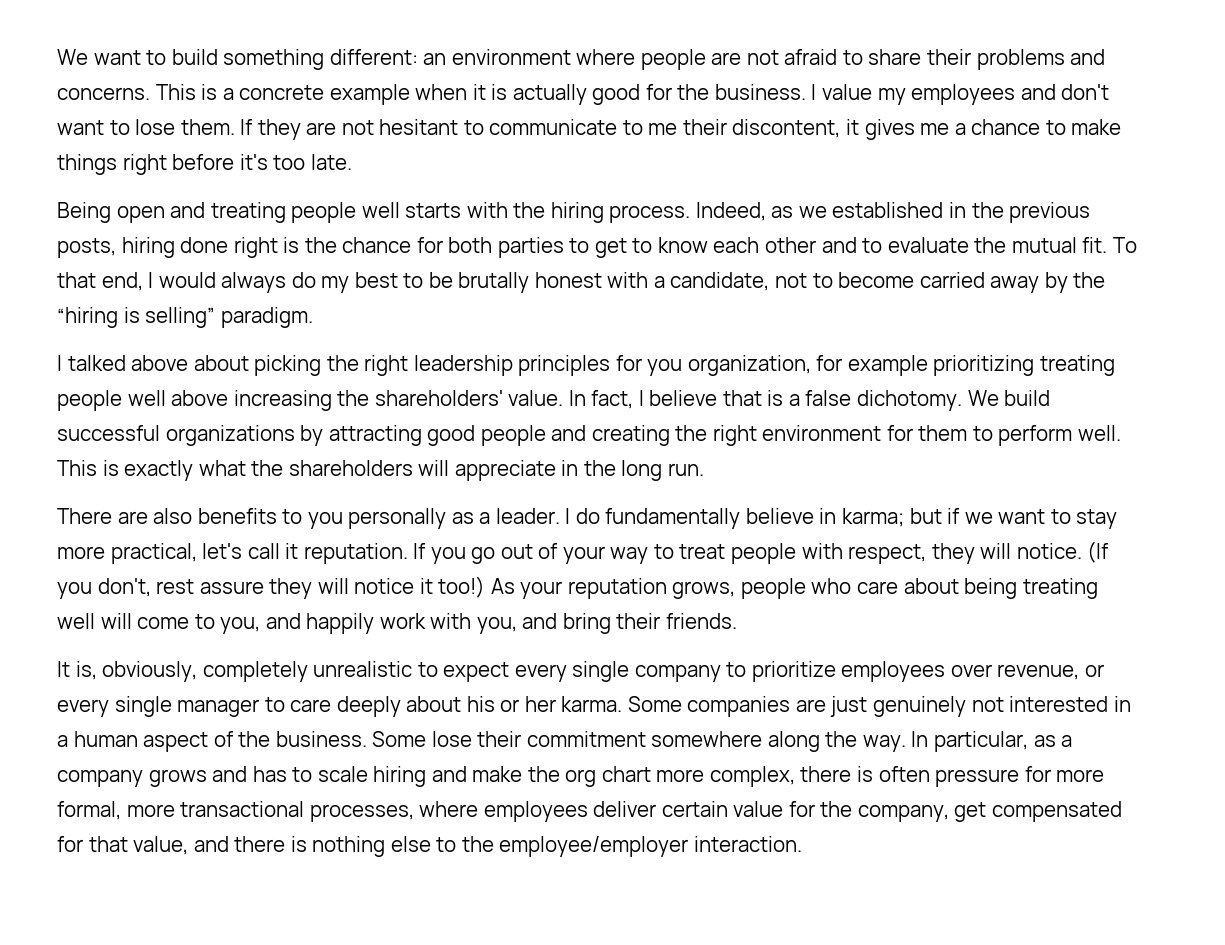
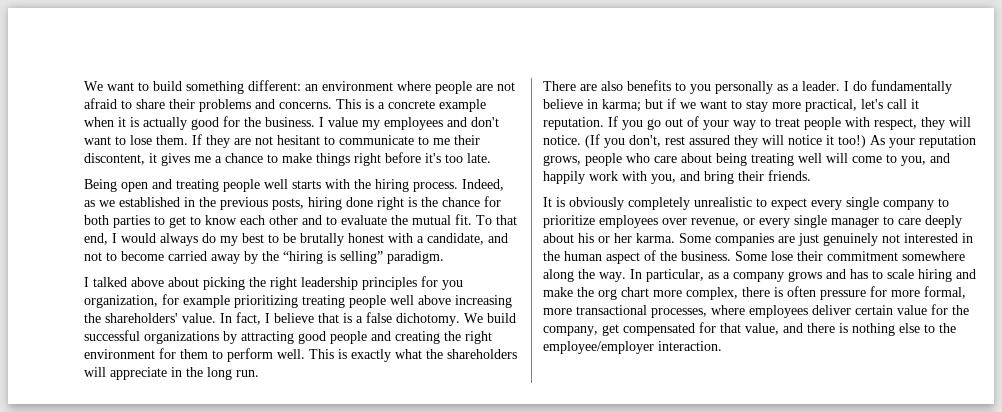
(770, 281) none -> [488,233,508,243] and
[199,581,264,594] assure -> [689,135,730,145] assured
[75,661,198,682] is, obviously, -> [556,197,624,210] is obviously
[57,735,68,747] a -> [543,251,560,261] the

